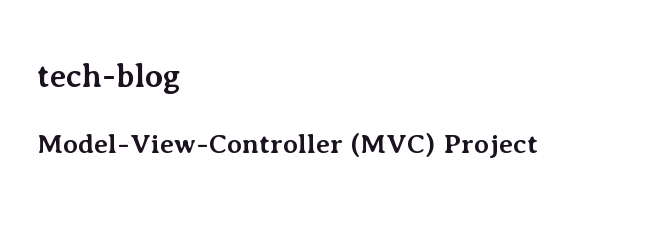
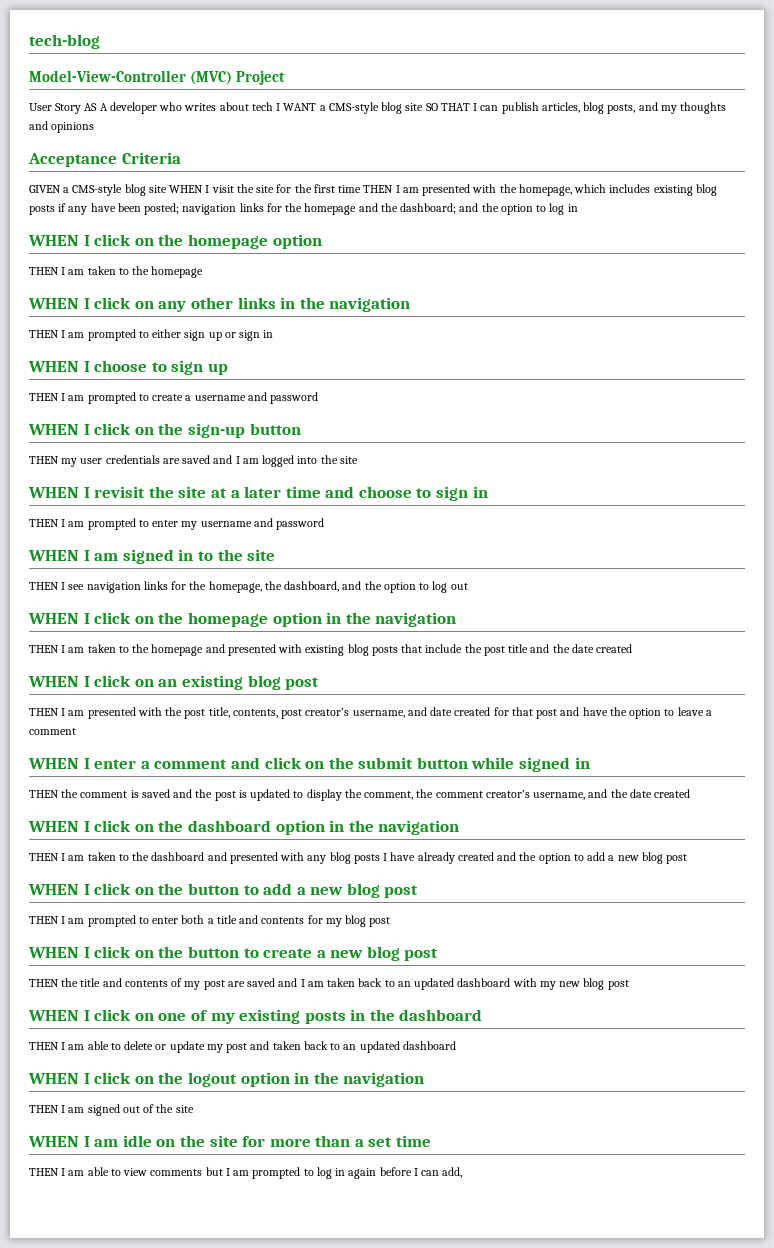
(538, 146) none -> [29,102,727,114] [29,121,95,133] [28,152,181,167] [29,184,717,196] [29,203,578,215] [28,234,322,249] [29,266,204,278] [28,297,411,312] [29,329,274,341] [28,360,228,375] [29,392,319,404] [28,423,301,438] [29,455,358,467] [28,486,488,501] [29,518,325,530] [28,549,276,564] [29,581,468,593] [28,612,457,627] [29,644,633,656] [28,675,320,690] [29,707,712,719] [29,728,76,735] [28,757,590,772] [29,789,691,801] [28,820,460,835] [29,852,688,864] [28,883,419,898] [29,915,391,927] [28,946,439,961] [29,978,629,990] [28,1009,483,1024] [29,1041,456,1053] [28,1072,425,1087] [29,1104,194,1116] [28,1135,432,1147] [29,1167,463,1179] // User Story AS A developer who writes about tech I WANT a CMS-style blog site SO THAT I can publish articles, blog posts, and my thoughts and opinions // Acceptance Criteria // GIVEN a CMS-style blog site WHEN I visit the site for the first time THEN I am presented with the homepage, which includes existing blog posts if any have been posted; navigation links for the homepage and the dashboard; and the option to log in // WHEN I click on the homepage option // THEN I am taken to the homepage // WHEN I click on any other links in the navigation // THEN I am prompted to either sign up or sign in // WHEN I choose to sign up // THEN I am prompted to create a username and password // WHEN I click on the sign-up button // THEN my user credentials are saved and I am logged into the site // WHEN I revisit the site at a later time and choose to sign in // THEN I am prompted to enter my username and password // WHEN I am signed in to the site // THEN I see navigation links for the homepage, the dashboard, and the option to log out // WHEN I click on the homepage option in the navigation // THEN I am taken to the homepage and presented with existing blog posts that include the post title and the date created // WHEN I click on an existing blog post // THEN I am presented with the post title, contents, post creator’s username, and date created for that post and have the option to leave a comment // WHEN I enter a comment and click on the submit button while signed in // THEN the comment is saved and the post is updated to display the comment, the comment creator’s username, and the date created // WHEN I click on the dashboard option in the navigation // THEN I am taken to the dashboard and presented with any blog posts I have already created and the option to add a new blog post // WHEN I click on the button to add a new blog post // THEN I am prompted to enter both a title and contents for my blog post // WHEN I click on the button to create a new blog post // THEN the title and contents of my post are saved and I am taken back to an updated dashboard with my new blog post // WHEN I click on one of my existing posts in the dashboard // THEN I am able to delete or update my post and taken back to an updated dashboard // WHEN I click on the logout option in the navigation // THEN I am signed out of the site // WHEN I am idle on the site for more than a set time // THEN I am able to view comments but I am prompted to log in again before I can add,

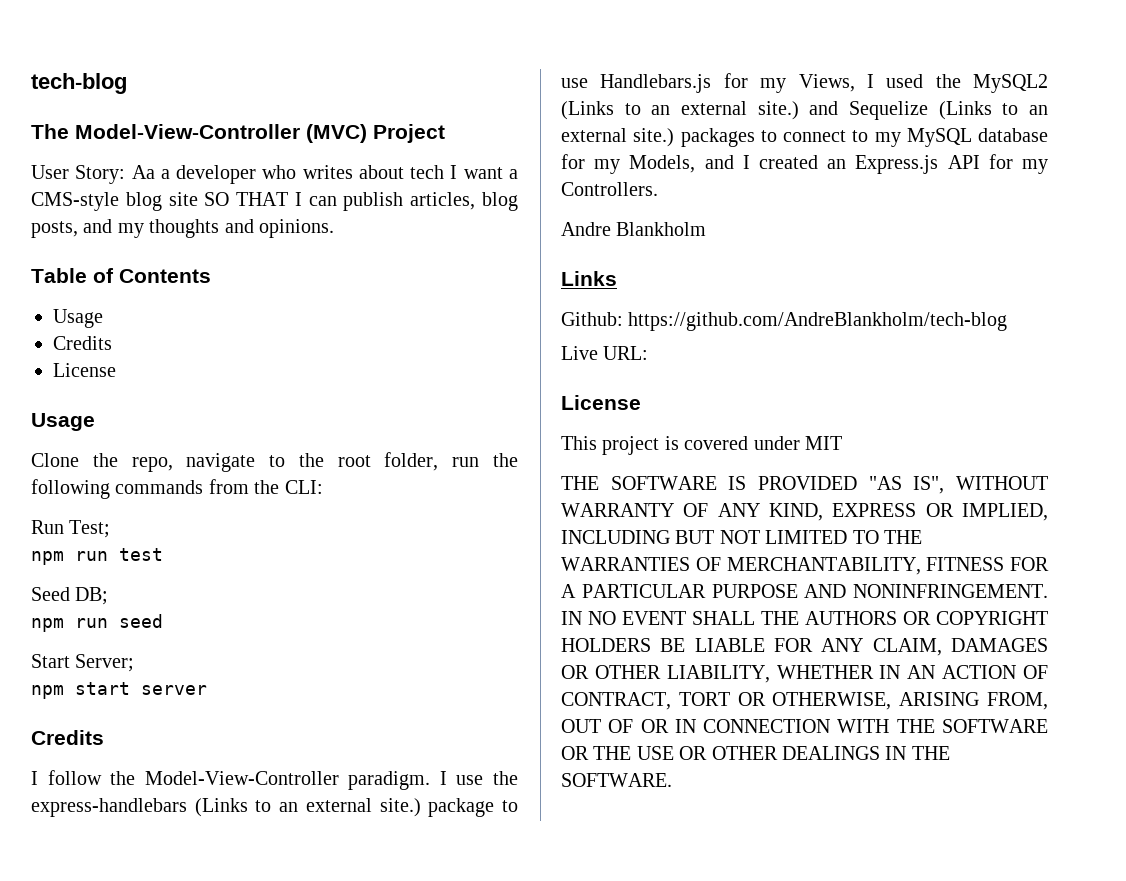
(100, 41) none -> [31,124,69,139] The
[55,103,108,114] Story AS A -> [75,165,170,184] Story: Aa a
[283,103,317,111] WANT -> [463,167,503,179] want
[51,122,95,133] [28,152,181,167] [29,184,717,196] [29,203,578,215] [28,234,322,249] [29,266,204,278] [28,297,411,312] [29,329,274,341] [28,360,228,375] [29,392,319,404] [28,423,301,438] [29,455,358,467] [28,486,488,501] [29,518,325,530] [28,549,276,564] [29,581,468,593] [28,612,457,627] [29,644,633,656] [28,675,320,690] [29,707,712,719] [29,728,76,735] [28,757,590,772] [29,789,691,801] [28,820,460,835] [29,852,688,864] [28,883,419,898] [29,915,391,927] [28,946,439,961] [29,978,629,990] [28,1009,483,1024] [29,1041,456,1053] [28,1072,425,1087] [29,1104,194,1116] [28,1135,432,1147] [29,1167,463,1179] opinions // Acceptance Criteria // GIVEN a CMS-style blog site WHEN I visit the site for the first time THEN I am presented with the homepage, which includes existing blog posts if any have been posted; navigation links for the homepage and the dashboard; and the option to log in // WHEN I click on the homepage option // THEN I am taken to the homepage // WHEN I click on any other links in the navigation // THEN I am prompted to either sign up or sign in // WHEN I choose to sign up // THEN I am prompted to create a username and password // WHEN I click on the sign-up button // THEN my user credentials are saved and I am logged into the site // WHEN I revisit the site at a later time and choose to sign in // THEN I am prompted to enter my username and password // WHEN I am signed in to the site // THEN I see navigation links for the homepage, the dashboard, and the option to log out // WHEN I click on the homepage option in the navigation // THEN I am taken to the homepage and presented with existing blog posts that include the post title and the date created // WHEN I click on an existing blog post // THEN I am presented with the post title, contents, post creator’s username, and date created for that post and have the option to leave a comment // WHEN I enter a comment and click on the submit button while signed in // THEN the comment is saved and the post is updated to display the comment, the comment creator’s username, and the date created // WHEN I click on the dashboard option in the navigation // THEN I am taken to the dashboard and presented with any blog posts I have already created and the option to add a new blog post // WHEN I click on the button to add a new blog post // THEN I am prompted to enter both a title and contents for my blog post // WHEN I click on the button to create a new blog post // THEN the title and contents of my post are saved and I am taken back to an updated dashboard with my new blog post // WHEN I click on one of my existing posts in the dashboard // THEN I am able to delete or update my post and taken back to an updated dashboard // WHEN I click on the logout option in the navigation // THEN I am signed out of the site // WHEN I am idle on the site for more than a set time // THEN I am able to view comments but I am prompted to log in again before I can add, -> [259,219,334,238] [31,268,211,283] [53,309,103,328] [53,336,112,350] [53,363,116,377] [31,413,95,431] [31,452,518,472] [31,479,323,499] [31,520,111,538] [31,548,163,565] [31,587,109,605] [31,614,163,632] [31,654,135,672] [31,682,207,699] [31,730,104,745] [31,770,518,790] [31,798,518,817] [561,73,1048,93] [561,101,1048,120] [561,128,1048,147] [561,154,1048,174] [561,182,658,196] [561,222,707,236] [561,271,617,286] [561,312,1008,331] [561,346,649,360] [561,395,641,410] [561,436,842,455] [561,476,1048,494] [561,503,1048,521] [561,530,922,544] [561,557,1049,575] [561,584,1048,598] [561,611,1048,625] [561,638,1048,656] [561,665,1048,683] [561,692,1048,710] [561,719,1048,733] [561,746,950,760] [561,773,672,787] opinions. // Table of Contents // Usage // Credits // License // Usage // Clone the repo, navigate to the root folder, run the following commands from the CLI: // Run Test; // npm run test // Seed DB; // npm run seed // Start Server; // npm start server // Credits // I follow the Model-View-Controller paradigm. I use the express-handlebars (Links to an external site.) package to use Handlebars.js for my Views, I used the MySQL2 (Links to an external site.) and Sequelize (Links to an external site.) packages to connect to my MySQL database for my Models, and I created an Express.js API for my Controllers. // Andre Blankholm // Links // Github: https://github.com/AndreBlankholm/tech-blog // Live URL: // License // This project is covered under MIT // THE SOFTWARE IS PROVIDED "AS IS", WITHOUT WARRANTY OF ANY KIND, EXPRESS OR IMPLIED, INCLUDING BUT NOT LIMITED TO THE WARRANTIES OF MERCHANTABILITY, FITNESS FOR A PARTICULAR PURPOSE AND NONINFRINGEMENT. IN NO EVENT SHALL THE AUTHORS OR COPYRIGHT HOLDERS BE LIABLE FOR ANY CLAIM, DAMAGES OR OTHER LIABILITY, WHETHER IN AN ACTION OF CONTRACT, TORT OR OTHERWISE, ARISING FROM, OUT OF OR IN CONNECTION WITH THE SOFTWARE OR THE USE OR OTHER DEALINGS IN THE SOFTWARE.

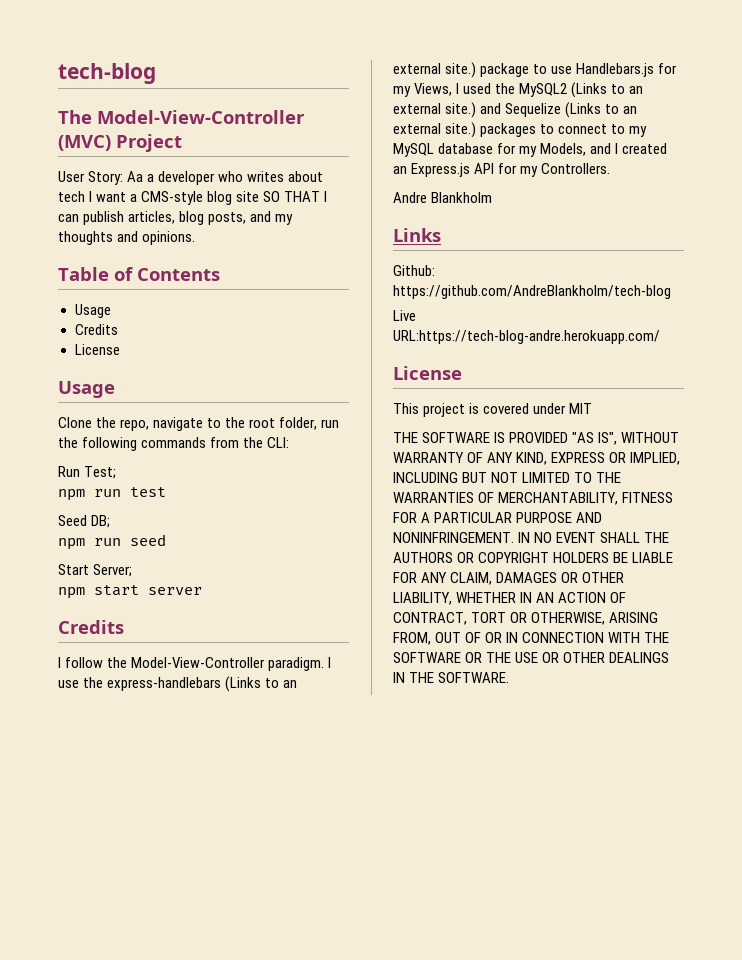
[603,346,649,360] URL: -> [393,330,660,344] URL:https://tech-blog-andre.herokuapp.com/

